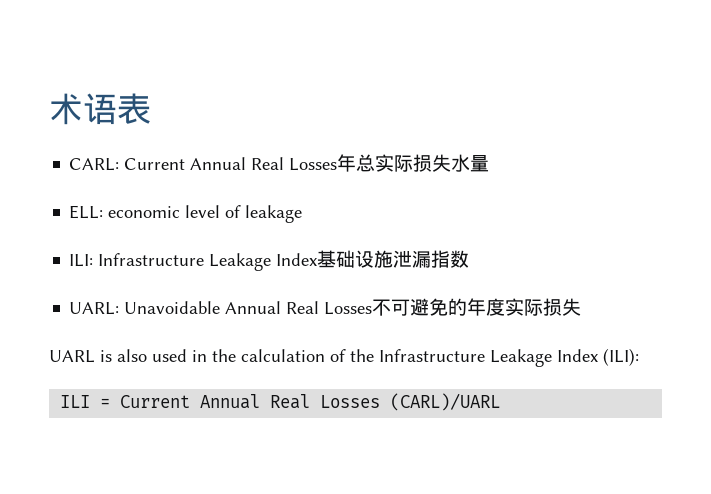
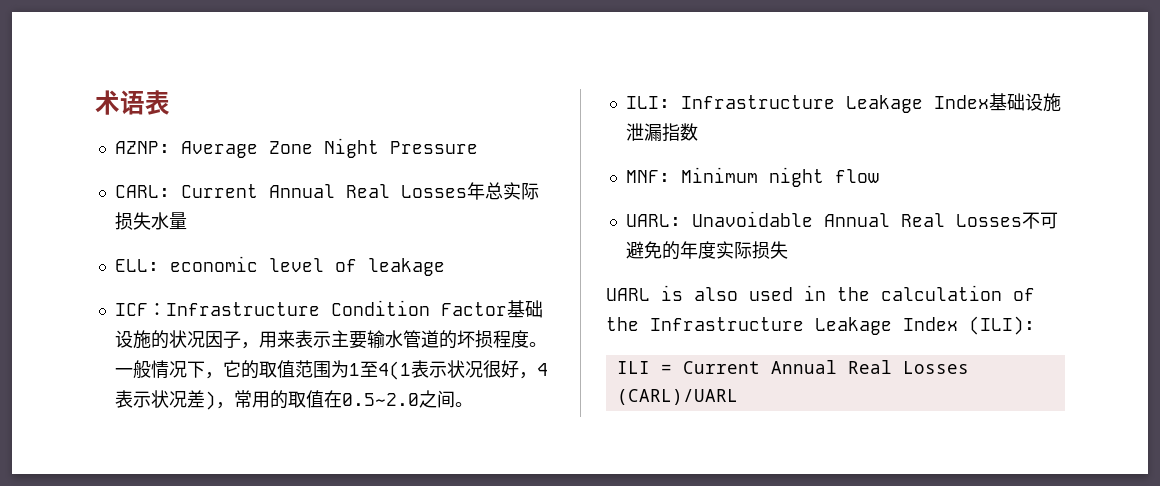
(151, 108) none -> [114,138,478,158] // AZNP: Average Zone Night Pressure
(303, 214) none -> [114,300,543,318] [114,330,547,349] [114,360,548,380] [114,390,473,410] // ICF：Infrastructure Condition Factor基础设施的状况因子，用来表示主要输水管道的坏损程度。一般情况下，它的取值范围为1至4(1表示状况很好，4表示状况差)，常用的取值在0.5~2.0之间。
(470, 259) none -> [625,167,879,187] // MNF: Minimum night flow

